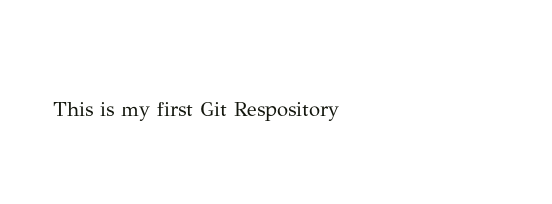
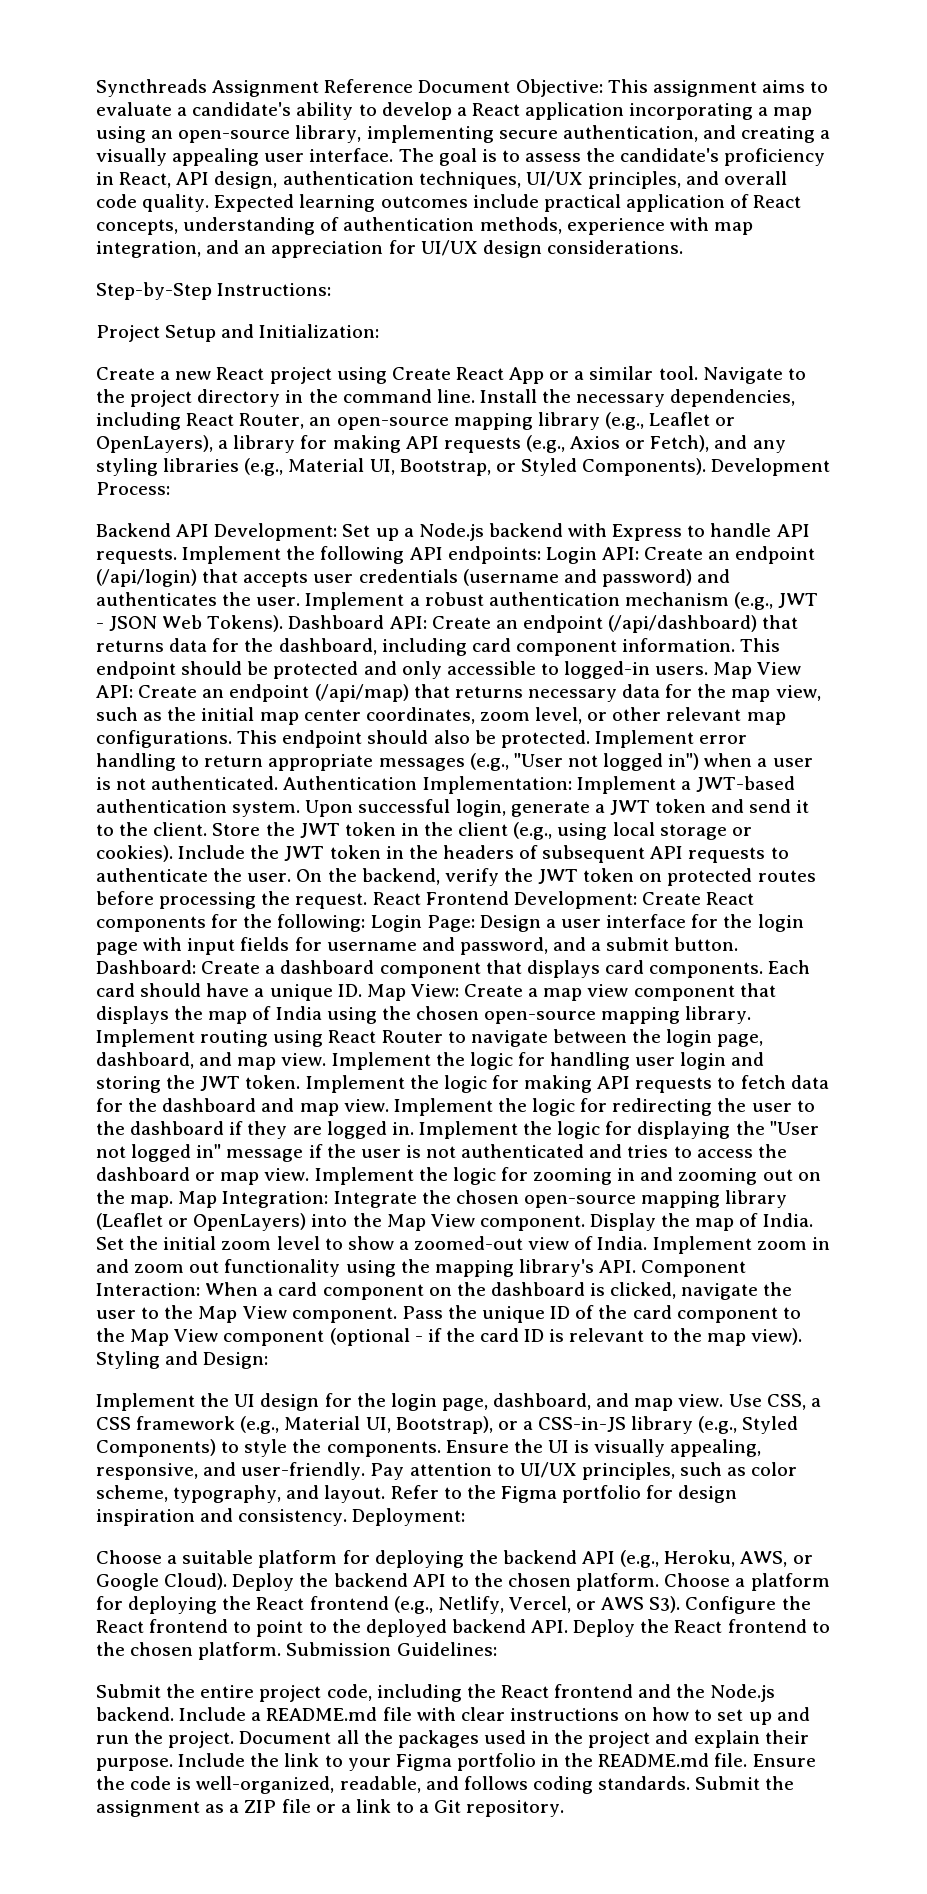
[53,102,339,121] This is my first Git Respository -> [96,79,829,97] [96,102,813,120] [96,125,831,143] [96,148,826,166] [96,171,788,189] [96,194,802,212] [96,217,753,235] [96,240,683,258] [96,282,332,300] [96,324,380,342] [96,366,806,384] [96,389,796,407] [96,412,736,430] [96,435,786,453] [96,458,831,476] [96,482,170,495] [96,523,810,541] [96,546,816,564] [96,569,731,587] [96,592,819,610] [96,615,799,633] [96,638,781,656] [96,661,802,679] [96,684,821,702] [96,707,786,725] [96,730,748,748] [96,753,813,771] [96,776,795,794] [96,799,810,817] [96,822,752,840] [96,845,789,863] [96,868,816,886] [96,891,755,909] [96,914,804,932] [96,937,739,955] [96,960,811,978] [96,983,776,1001] [96,1006,752,1024] [96,1029,764,1047] [96,1052,765,1070] [96,1075,829,1093] [96,1098,815,1116] [96,1121,819,1139] [96,1144,787,1162] [96,1167,821,1185] [96,1190,788,1208] [96,1213,813,1231] [96,1236,830,1254] [96,1259,747,1277] [96,1282,793,1300] [96,1305,801,1323] [96,1328,802,1346] [96,1351,269,1369] [96,1393,821,1411] [96,1416,799,1434] [96,1439,762,1457] [96,1462,798,1480] [96,1485,738,1503] [96,1508,466,1526] [96,1550,813,1568] [96,1573,830,1591] [96,1596,811,1614] [96,1619,830,1637] [96,1642,497,1660] [96,1684,776,1702] [96,1707,810,1725] [96,1730,809,1748] [96,1753,816,1771] [96,1776,795,1794] [96,1799,565,1817] Syncthreads Assignment Reference Document Objective: This assignment aims to evaluate a candidate's ability to develop a React application incorporating a map using an open-source library, implementing secure authentication, and creating a visually appealing user interface. The goal is to assess the candidate's proficiency in React, API design, authentication techniques, UI/UX principles, and overall code quality. Expected learning outcomes include practical application of React concepts, understanding of authentication methods, experience with map integration, and an appreciation for UI/UX design considerations. // Step-by-Step Instructions: // Project Setup and Initialization: // Create a new React project using Create React App or a similar tool. Navigate to the project directory in the command line. Install the necessary dependencies, including React Router, an open-source mapping library (e.g., Leaflet or OpenLayers), a library for making API requests (e.g., Axios or Fetch), and any styling libraries (e.g., Material UI, Bootstrap, or Styled Components). Development Process: // Backend API Development: Set up a Node.js backend with Express to handle API requests. Implement the following API endpoints: Login API: Create an endpoint (/api/login) that accepts user credentials (username and password) and authenticates the user. Implement a robust authentication mechanism (e.g., JWT - JSON Web Tokens). Dashboard API: Create an endpoint (/api/dashboard) that returns data for the dashboard, including card component information. This endpoint should be protected and only accessible to logged-in users. Map View API: Create an endpoint (/api/map) that returns necessary data for the map view, such as the initial map center coordinates, zoom level, or other relevant map configurations. This endpoint should also be protected. Implement error handling to return appropriate messages (e.g., "User not logged in") when a user is not authenticated. Authentication Implementation: Implement a JWT-based authentication system. Upon successful login, generate a JWT token and send it to the client. Store the JWT token in the client (e.g., using local storage or cookies). Include the JWT token in the headers of subsequent API requests to authenticate the user. On the backend, verify the JWT token on protected routes before processing the request. React Frontend Development: Create React components for the following: Login Page: Design a user interface for the login page with input fields for username and password, and a submit button. Dashboard: Create a dashboard component that displays card components. Each card should have a unique ID. Map View: Create a map view component that displays the map of India using the chosen open-source mapping library. Implement routing using React Router to navigate between the login page, dashboard, and map view. Implement the logic for handling user login and storing the JWT token. Implement the logic for making API requests to fetch data for the dashboard and map view. Implement the logic for redirecting the user to the dashboard if they are logged in. Implement the logic for displaying the "User not logged in" message if the user is not authenticated and tries to access the dashboard or map view. Implement the logic for zooming in and zooming out on the map. Map Integration: Integrate the chosen open-source mapping library (Leaflet or OpenLayers) into the Map View component. Display the map of India. Set the initial zoom level to show a zoomed-out view of India. Implement zoom in and zoom out functionality using the mapping library's API. Component Interaction: When a card component on the dashboard is clicked, navigate the user to the Map View component. Pass the unique ID of the card component to the Map View component (optional - if the card ID is relevant to the map view). Styling and Design: // Implement the UI design for the login page, dashboard, and map view. Use CSS, a CSS framework (e.g., Material UI, Bootstrap), or a CSS-in-JS library (e.g., Styled Components) to style the components. Ensure the UI is visually appealing, responsive, and user-friendly. Pay attention to UI/UX principles, such as color scheme, typography, and layout. Refer to the Figma portfolio for design inspiration and consistency. Deployment: // Choose a suitable platform for deploying the backend API (e.g., Heroku, AWS, or Google Cloud). Deploy the backend API to the chosen platform. Choose a platform for deploying the React frontend (e.g., Netlify, Vercel, or AWS S3). Configure the React frontend to point to the deployed backend API. Deploy the React frontend to the chosen platform. Submission Guidelines: // Submit the entire project code, including the React frontend and the Node.js backend. Include a README.md file with clear instructions on how to set up and run the project. Document all the packages used in the project and explain their purpose. Include the link to your Figma portfolio in the README.md file. Ensure the code is well-organized, readable, and follows coding standards. Submit the assignment as a ZIP file or a link to a Git repository.

